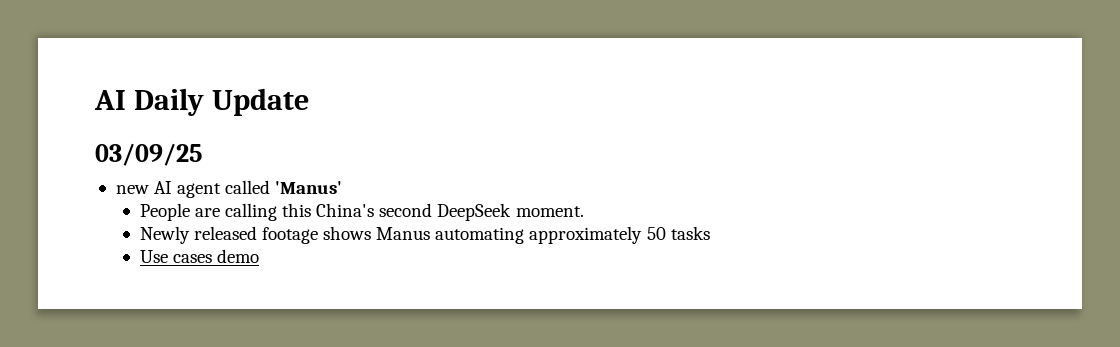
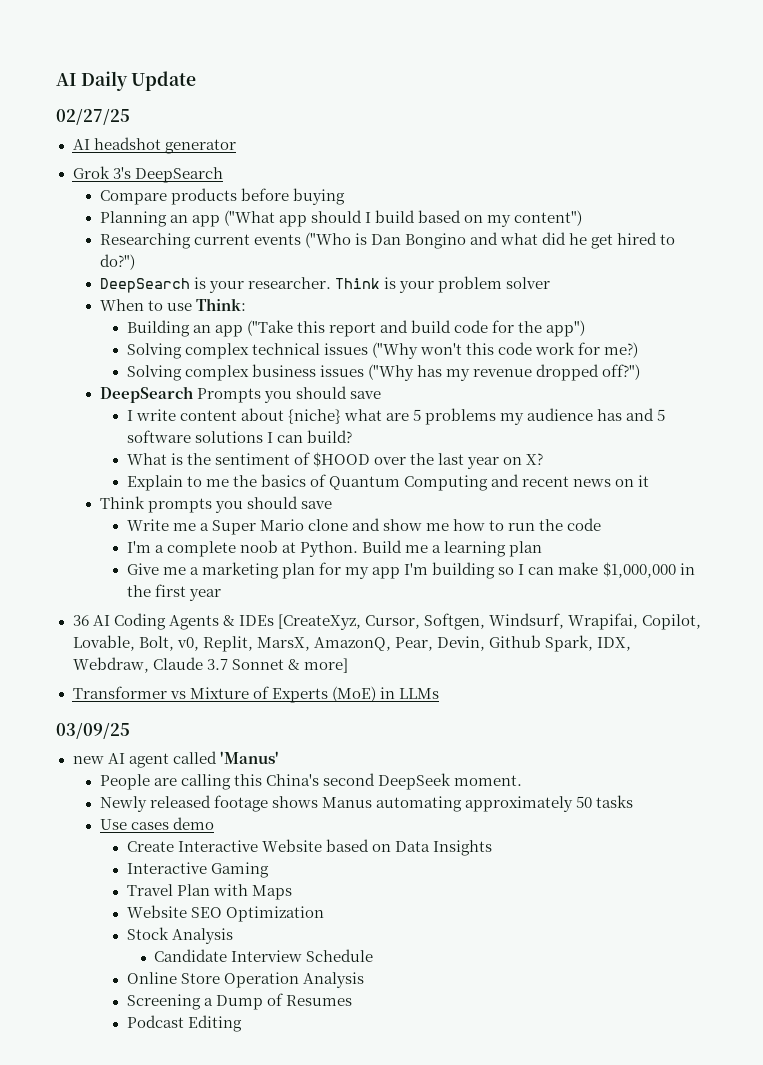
(309, 102) none -> [56,108,130,125] [72,137,236,154] [72,166,223,183] [99,188,345,205] [99,210,583,227] [99,232,676,249] [99,254,135,270] [99,276,551,293] [99,298,246,311] [126,320,586,337] [126,342,639,359] [126,364,641,381] [99,386,381,403] [126,408,666,425] [126,430,353,443] [126,452,544,469] [126,474,650,491] [99,496,332,513] [126,518,602,535] [126,540,543,557] [126,562,695,579] [126,584,221,601] [72,613,702,630] [72,635,631,652] [72,657,348,673] [72,686,439,703] // 02/27/25 // AI headshot generator // Grok 3's DeepSearch // Compare products before buying // Planning an app ("What app should I build based on my content") // Researching current events ("Who is Dan Bongino and what did he get hired to do?") // DeepSearch is your researcher. Think is your problem solver // When to use Think: // Building an app ("Take this report and build code for the app") // Solving complex technical issues ("Why won't this code work for me?) // Solving complex business issues ("Why has my revenue dropped off?") // DeepSearch Prompts you should save // I write content about {niche} what are 5 problems my audience has and 5 software solutions I can build? // What is the sentiment of $HOOD over the last year on X? // Explain to me the basics of Quantum Computing and recent news on it // Think prompts you should save // Write me a Super Mario clone and show me how to run the code // I'm a complete noob at Python. Build me a learning plan // Give me a marketing plan for my app I'm building so I can make $1,000,000 in the first year // 36 AI Coding Agents & IDEs [CreateXyz, Cursor, Softgen, Windsurf, Wrapifai, Copilot, Lovable, Bolt, v0, Replit, MarsX, AmazonQ, Pear, Devin, Github Spark, IDX, Webdraw, Claude 3.7 Sonnet & more] // Transformer vs Mixture of Experts (MoE) in LLMs
(259, 256) none -> [126,839,493,856] [126,862,269,878] [126,884,292,900] [126,905,324,922] [126,927,233,944] [154,949,374,962] [126,972,364,988] [126,993,353,1010] [126,1015,242,1032] // Create Interactive Website based on Data Insights // Interactive Gaming // Travel Plan with Maps // Website SEO Optimization // Stock Analysis // Candidate Interview Schedule // Online Store Operation Analysis // Screening a Dump of Resumes // Podcast Editing

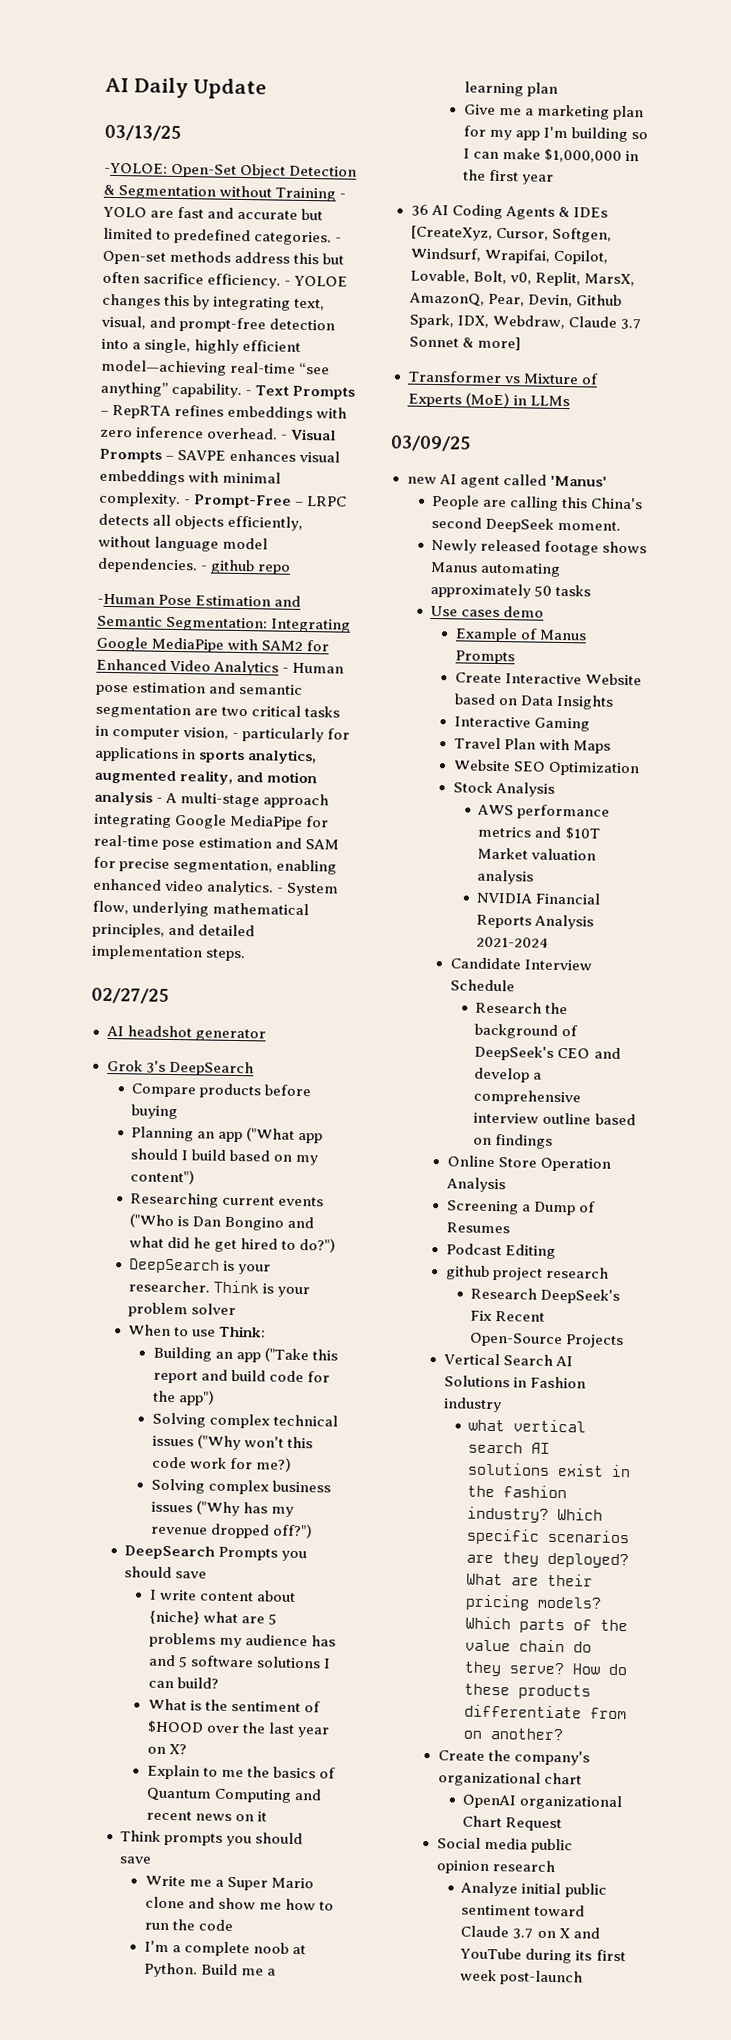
(197, 81) none -> [104,124,181,142] [104,162,358,179] [103,184,347,202] [103,206,324,221] [103,227,343,246] [102,250,345,265] [102,271,349,289] [102,293,326,311] [101,315,336,333] [101,338,302,354] [101,359,331,376] [100,381,356,400] [100,404,348,422] [100,426,337,441] [99,448,341,463] [99,469,282,486] [98,491,348,509] [98,513,304,531] [98,535,269,552] [97,557,292,575] [97,593,302,607] [97,615,352,633] [96,636,330,653] [96,658,345,676] [96,682,304,696] [95,703,341,719] [95,725,351,743] [94,746,318,765] [94,769,318,785] [94,790,330,809] [93,813,330,831] [93,834,340,851] [93,856,338,875] [92,878,340,897] [92,900,310,917] [92,922,256,938] [91,944,247,962] // 03/13/25 // -YOLOE: Open-Set Object Detection & Segmentation without Training - YOLO are fast and accurate but limited to predefined categories. - Open-set methods address this but often sacrifice efficiency. - YOLOE changes this by integrating text, visual, and prompt-free detection into a single, highly efficient model—achieving real-time “see anything” capability. - Text Prompts – RepRTA refines embeddings with zero inference overhead. - Visual Prompts – SAVPE enhances visual embeddings with minimal complexity. - Prompt-Free – LRPC detects all objects efficiently, without language model dependencies. - github repo // -Human Pose Estimation and Semantic Segmentation: Integrating Google MediaPipe with SAM2 for Enhanced Video Analytics - Human pose estimation and semantic segmentation are two critical tasks in computer vision, - particularly for applications in sports analytics, augmented reality, and motion analysis - A multi-stage approach integrating Google MediaPipe for real-time pose estimation and SAM for precise segmentation, enabling enhanced video analytics. - System flow, underlying mathematical principles, and detailed implementation steps.
(214, 823) none -> [454,627,587,643] [454,650,515,665] // Example of Manus Prompts
[154,949,374,962] Candidate Interview Schedule -> [477,804,611,820] [477,826,601,840] [477,847,597,861] [477,869,535,885] [476,892,601,905] [476,914,595,930] [476,936,550,948] [449,957,592,971] [449,979,515,992] [475,1001,569,1015] [474,1023,579,1040] [474,1045,621,1061] [474,1067,543,1083] [473,1089,582,1106] [473,1112,636,1126] [473,1134,554,1149] AWS performance metrics and $10T Market valuation analysis // NVIDIA Financial Reports Analysis 2021-2024 // Candidate Interview Schedule // Research the background of DeepSeek's CEO and develop a comprehensive interview outline based on findings
(242, 1023) none -> [444,1265,609,1281] [470,1287,621,1304] [470,1310,546,1322] [469,1332,625,1349] [442,1353,573,1367] [443,1375,586,1389] [442,1397,502,1413] [468,1419,587,1433] [468,1441,551,1454] [467,1462,632,1478] [467,1485,568,1499] [467,1506,604,1523] [466,1528,631,1545] [466,1552,630,1569] [466,1573,594,1587] [465,1594,603,1611] [465,1616,629,1634] [465,1639,593,1653] [464,1661,629,1677] [464,1683,592,1700] [464,1704,628,1720] [463,1728,565,1741] [437,1749,590,1766] [437,1771,582,1787] [462,1794,623,1811] [462,1815,563,1832] [436,1837,573,1854] [435,1860,555,1875] [460,1881,607,1898] [461,1904,586,1917] [460,1925,600,1939] [460,1947,626,1964] [460,1969,584,1986] // github project research // Research DeepSeek's Fix Recent Open-Source Projects // Vertical Search AI Solutions in Fashion industry // what vertical search AI solutions exist in the fashion industry? Which specific scenarios are they deployed? What are their pricing models? Which parts of the value chain do they serve? How do these products differentiate from on another? // Create the company's organizational chart // OpenAI organizational Chart Request // Social media public opinion research // Analyze initial public sentiment toward Claude 3.7 on X and YouTube during its first week post-launch

